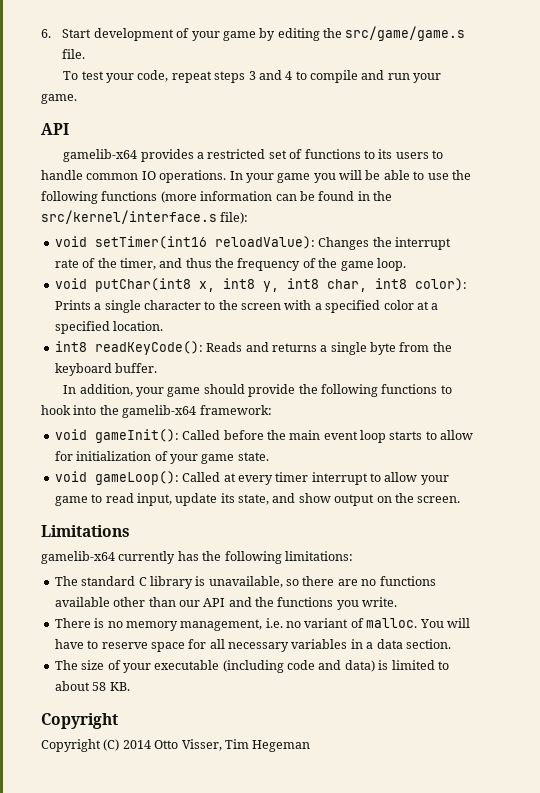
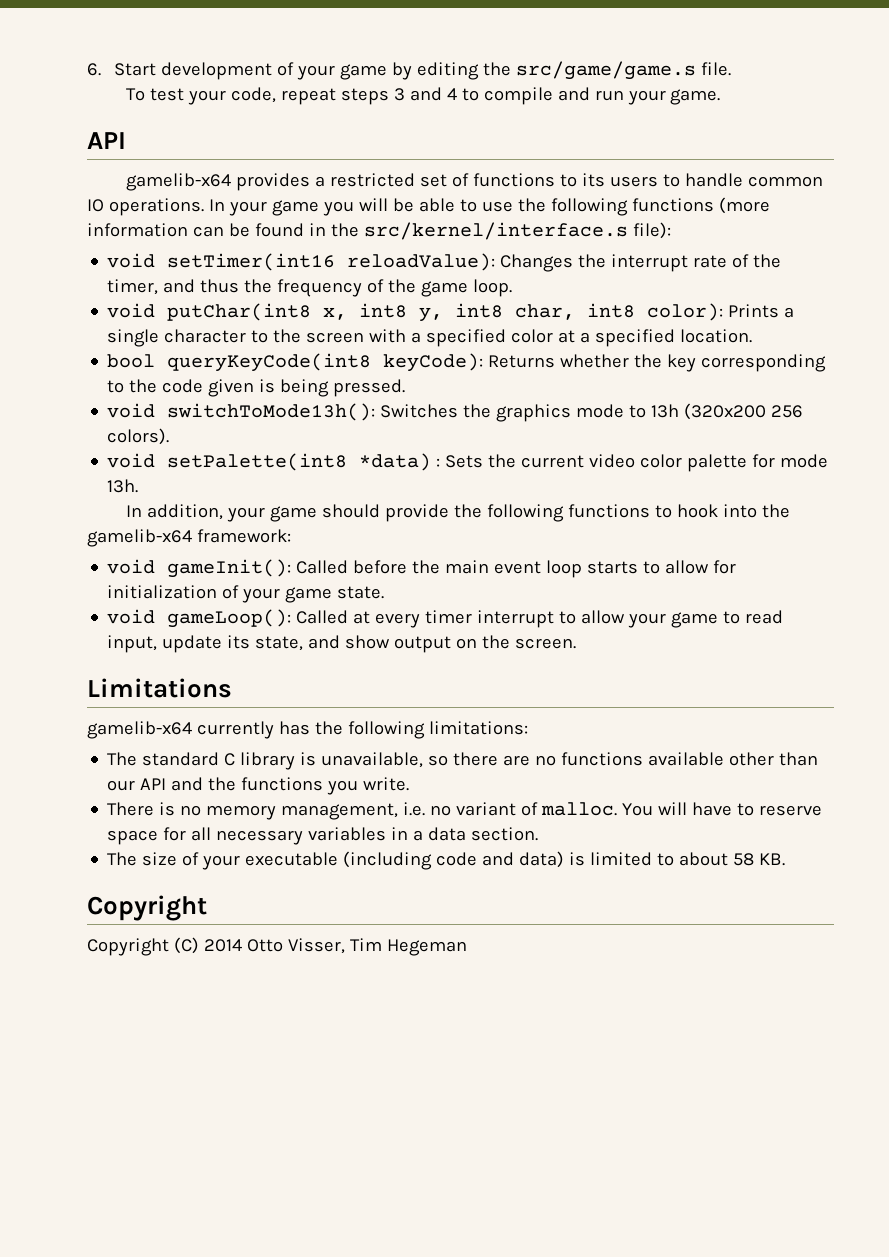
[54,341,452,355] [54,363,158,376] int8 readKeyCode(): Reads and returns a single byte from the keyboard buffer. -> [107,353,827,372] [107,379,406,397] [107,403,804,422] [107,428,170,445] [107,453,829,472] [107,479,139,493] bool queryKeyCode(int8 keyCode): Returns whether the key corresponding to the code given is being pressed. // void switchToMode13h(): Switches the graphics mode to 13h (320x200 256 colors). // void setPalette(int8 *data) : Sets the current video color palette for mode 13h.

